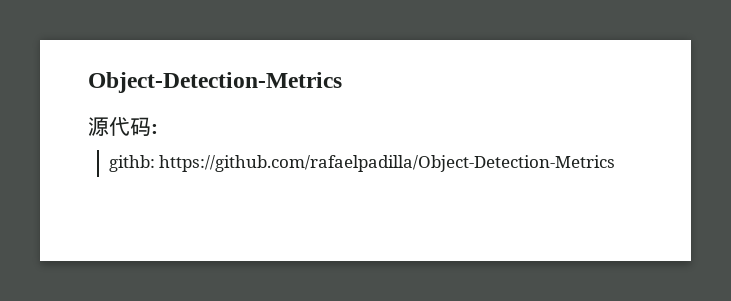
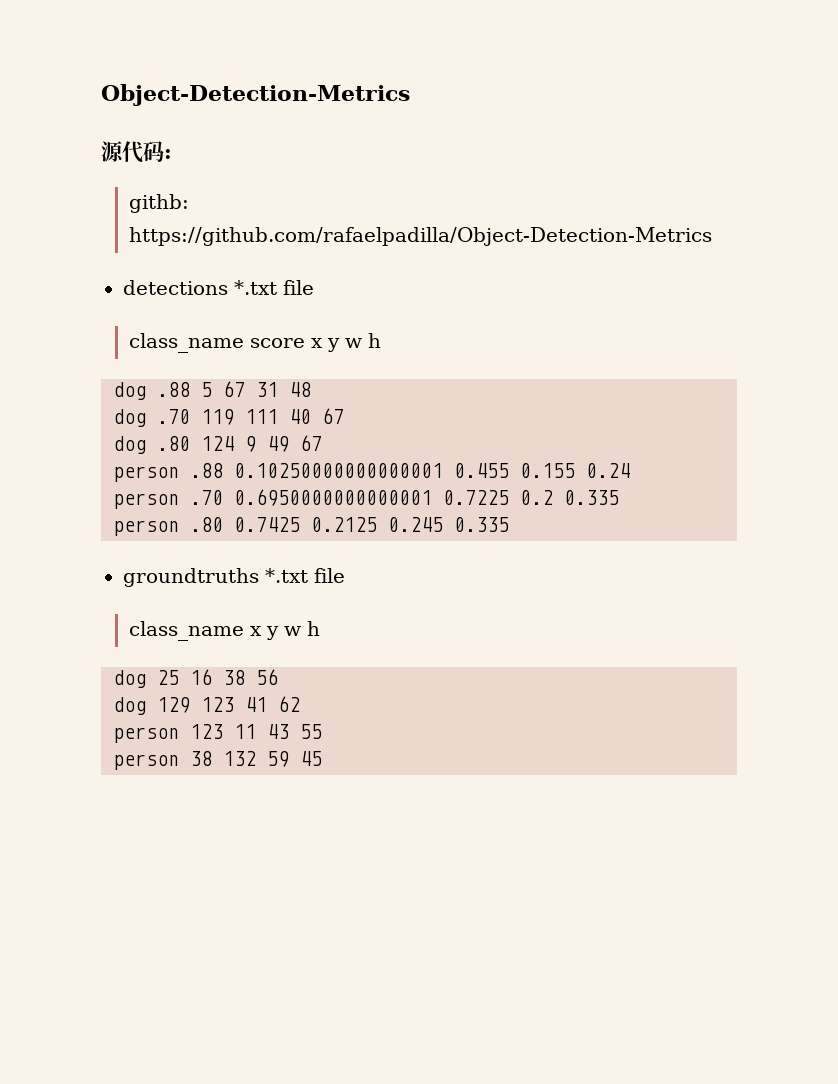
(616, 163) none -> [123,280,314,295] [129,333,382,353] [113,381,311,400] [113,408,344,427] [113,435,322,454] [113,463,630,482] [113,489,619,509] [113,517,509,536] [123,568,345,587] [129,621,321,641] [113,669,278,688] [113,696,300,715] [113,724,322,743] [113,751,322,770] // detections *.txt file // class_name score x y w h // dog .88 5 67 31 48 // dog .70 119 111 40 67 // dog .80 124 9 49 67 // person .88 0.10250000000000001 0.455 0.155 0.24 // person .70 0.6950000000000001 0.7225 0.2 0.335 // person .80 0.7425 0.2125 0.245 0.335 // groundtruths *.txt file // class_name x y w h // dog 25 16 38 56 // dog 129 123 41 62 // person 123 11 43 55 // person 38 132 59 45

